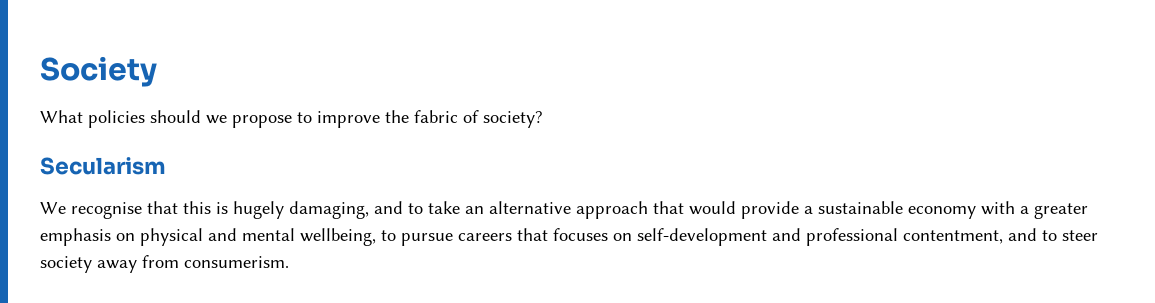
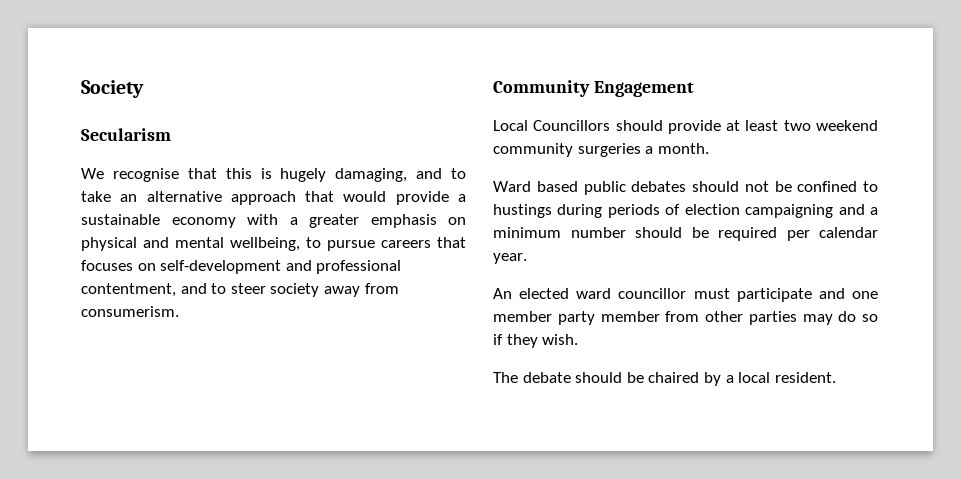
[40,110,543,128] // What policies should we propose to improve the fabric of society? -> (144, 89) none
(289, 262) none -> [493,80,694,97] [493,120,878,134] [493,143,709,157] [493,181,878,195] [493,204,878,218] [493,227,878,241] [493,253,527,264] [493,288,878,302] [493,311,878,325] [493,334,579,348] [493,372,836,386] // Community Engagement // Local Councillors should provide at least two weekend community surgeries a month. // Ward based public debates should not be confined to hustings during periods of election campaigning and a minimum number should be required per calendar year. // An elected ward councillor must participate and one member party member from other parties may do so if they wish. // The debate should be chaired by a local resident.

